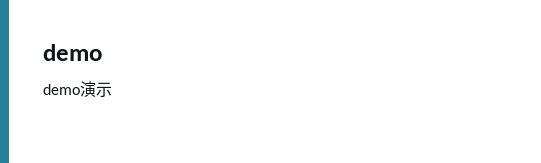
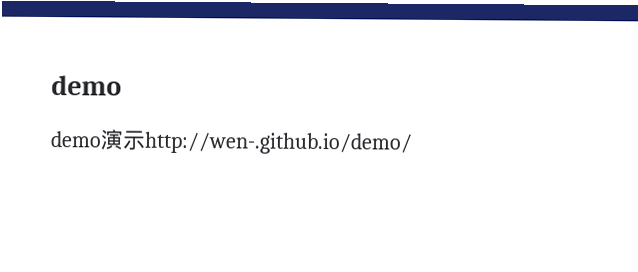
(112, 89) none -> [144,131,413,155] http://wen-.github.io/demo/

